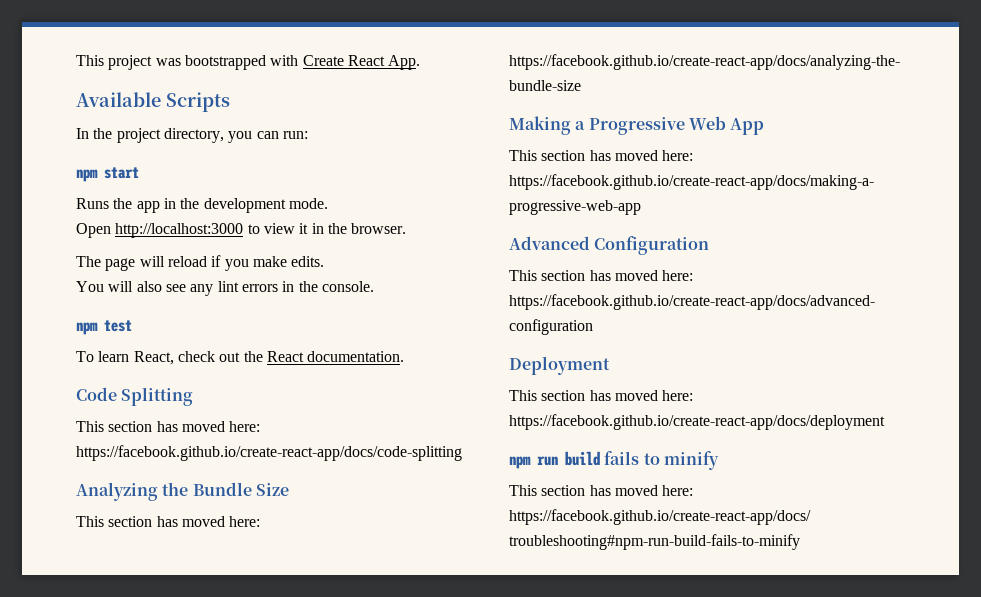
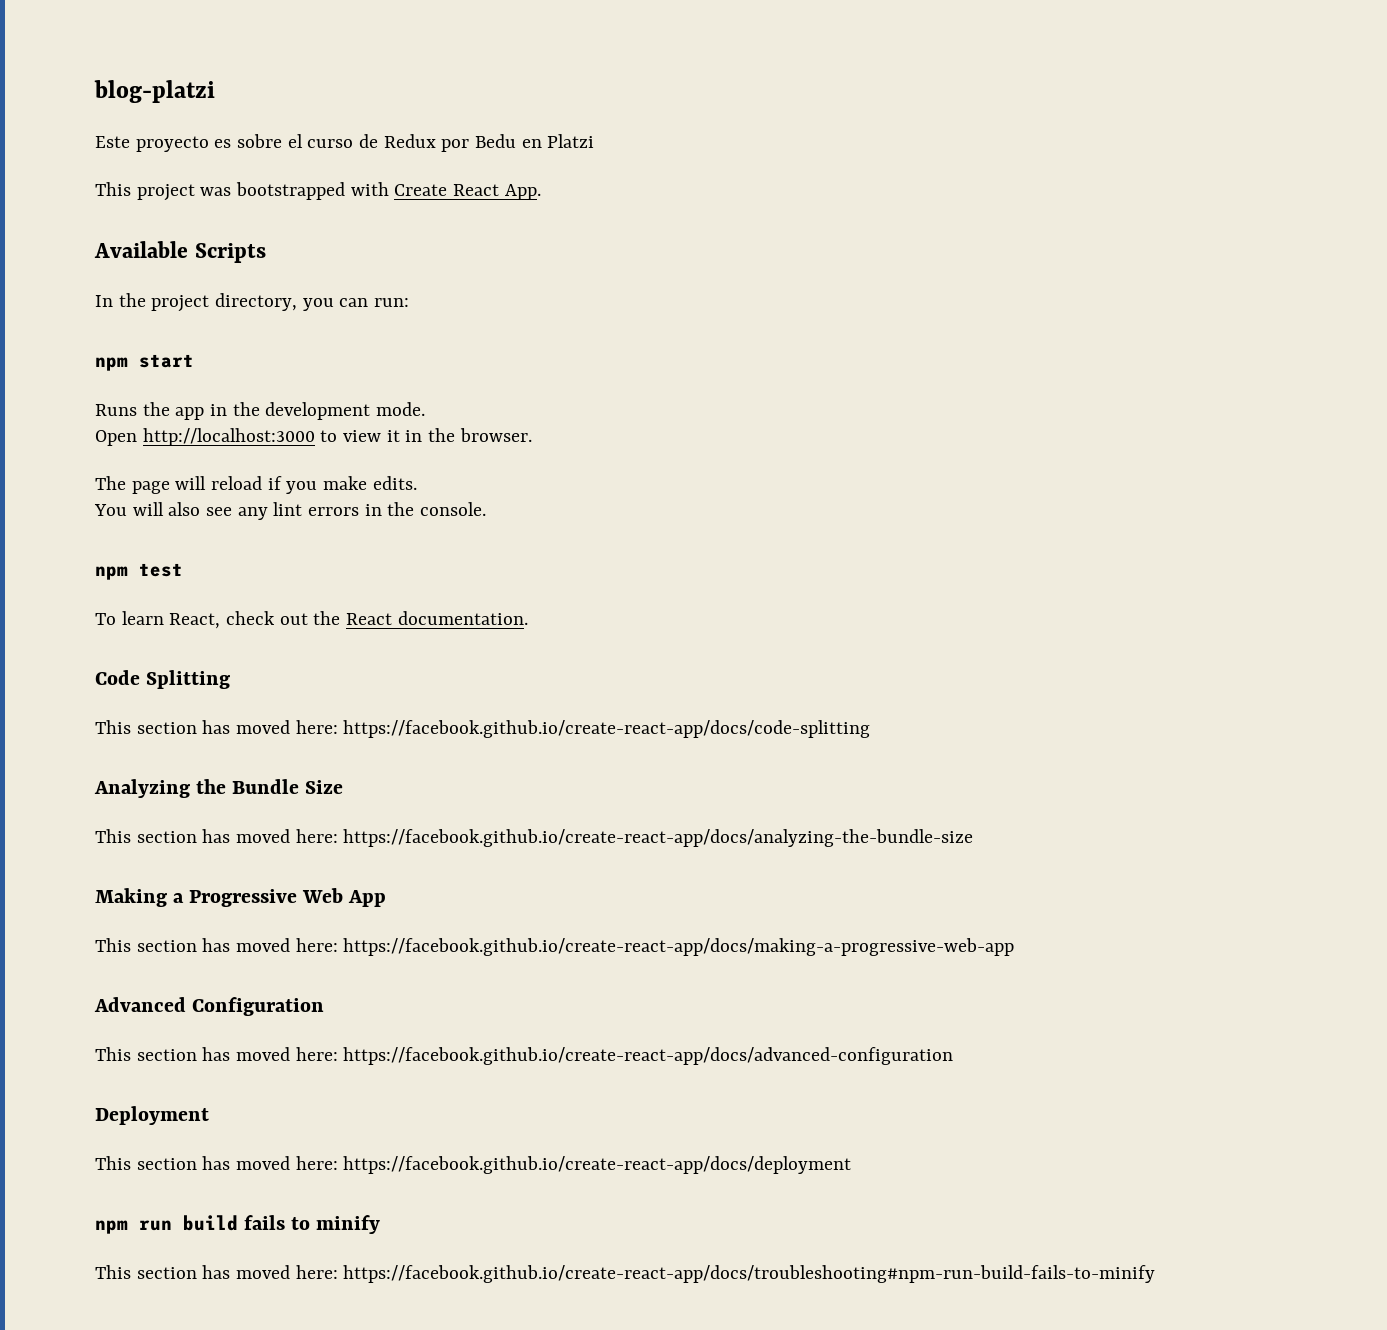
(76, 60) none -> [94,80,215,103] [95,134,595,152] blog-platzi // Este proyecto es sobre el curso de Redux por Bedu en Platzi //

